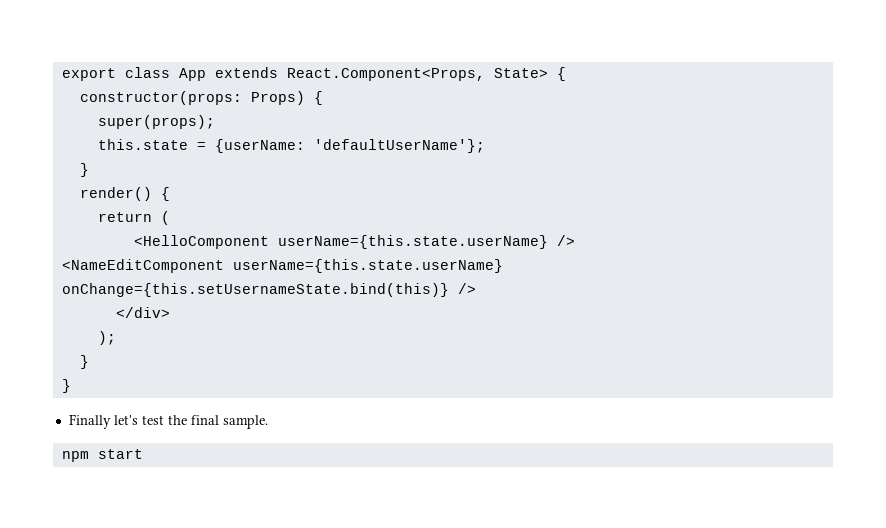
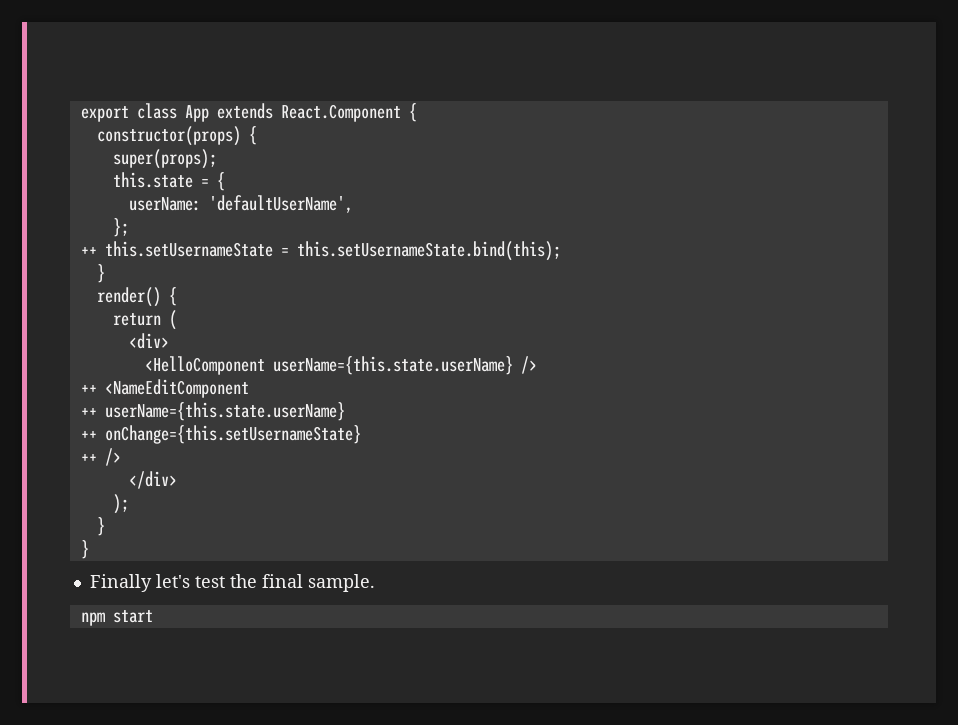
[286,67,566,81] [79,91,305,105] React.Component<Props, State> { // constructor(props: Props) -> [280,103,417,122] [96,126,241,146] React.Component { // constructor(props)
[214,139,485,153] {userName: 'defaultUserName'}; -> [216,172,225,191] [128,195,353,213] [112,218,129,237] [80,241,561,261] { // userName: 'defaultUserName', // }; // ++ this.setUsernameState = this.setUsernameState.bind(this);
(170, 218) none -> [128,333,169,349] // <div>
(575, 240) none -> [80,384,97,394] ++
[232,259,503,273] [61,283,449,297] userName={this.state.userName} onChange={this.setUsernameState.bind(this)} -> [80,402,345,421] [80,425,361,444] [80,453,97,463] // ++ userName={this.state.userName} // ++ onChange={this.setUsernameState} // ++

